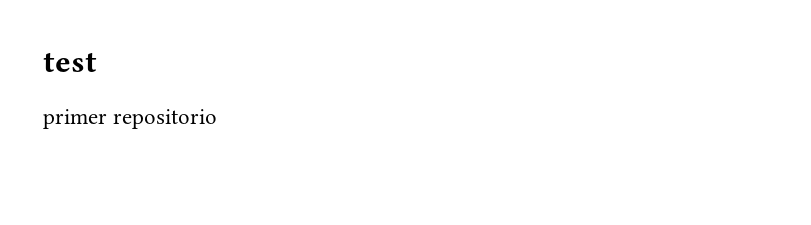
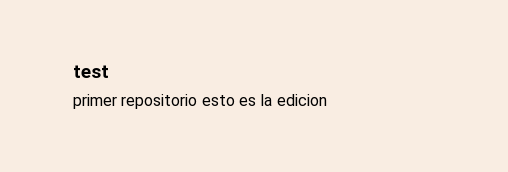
(218, 119) none -> [201,94,327,106] esto es la edicion

